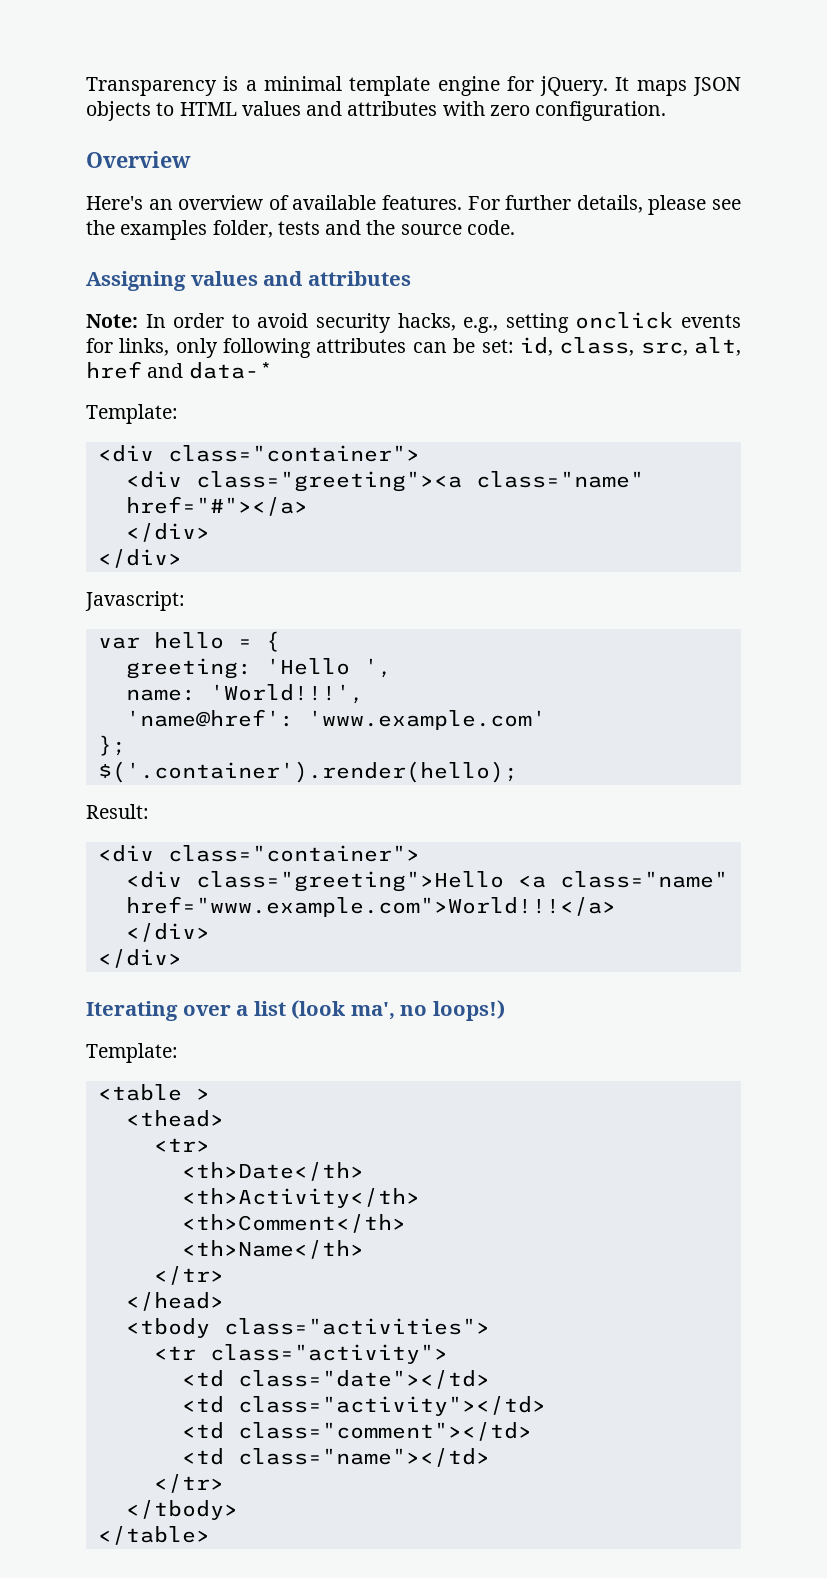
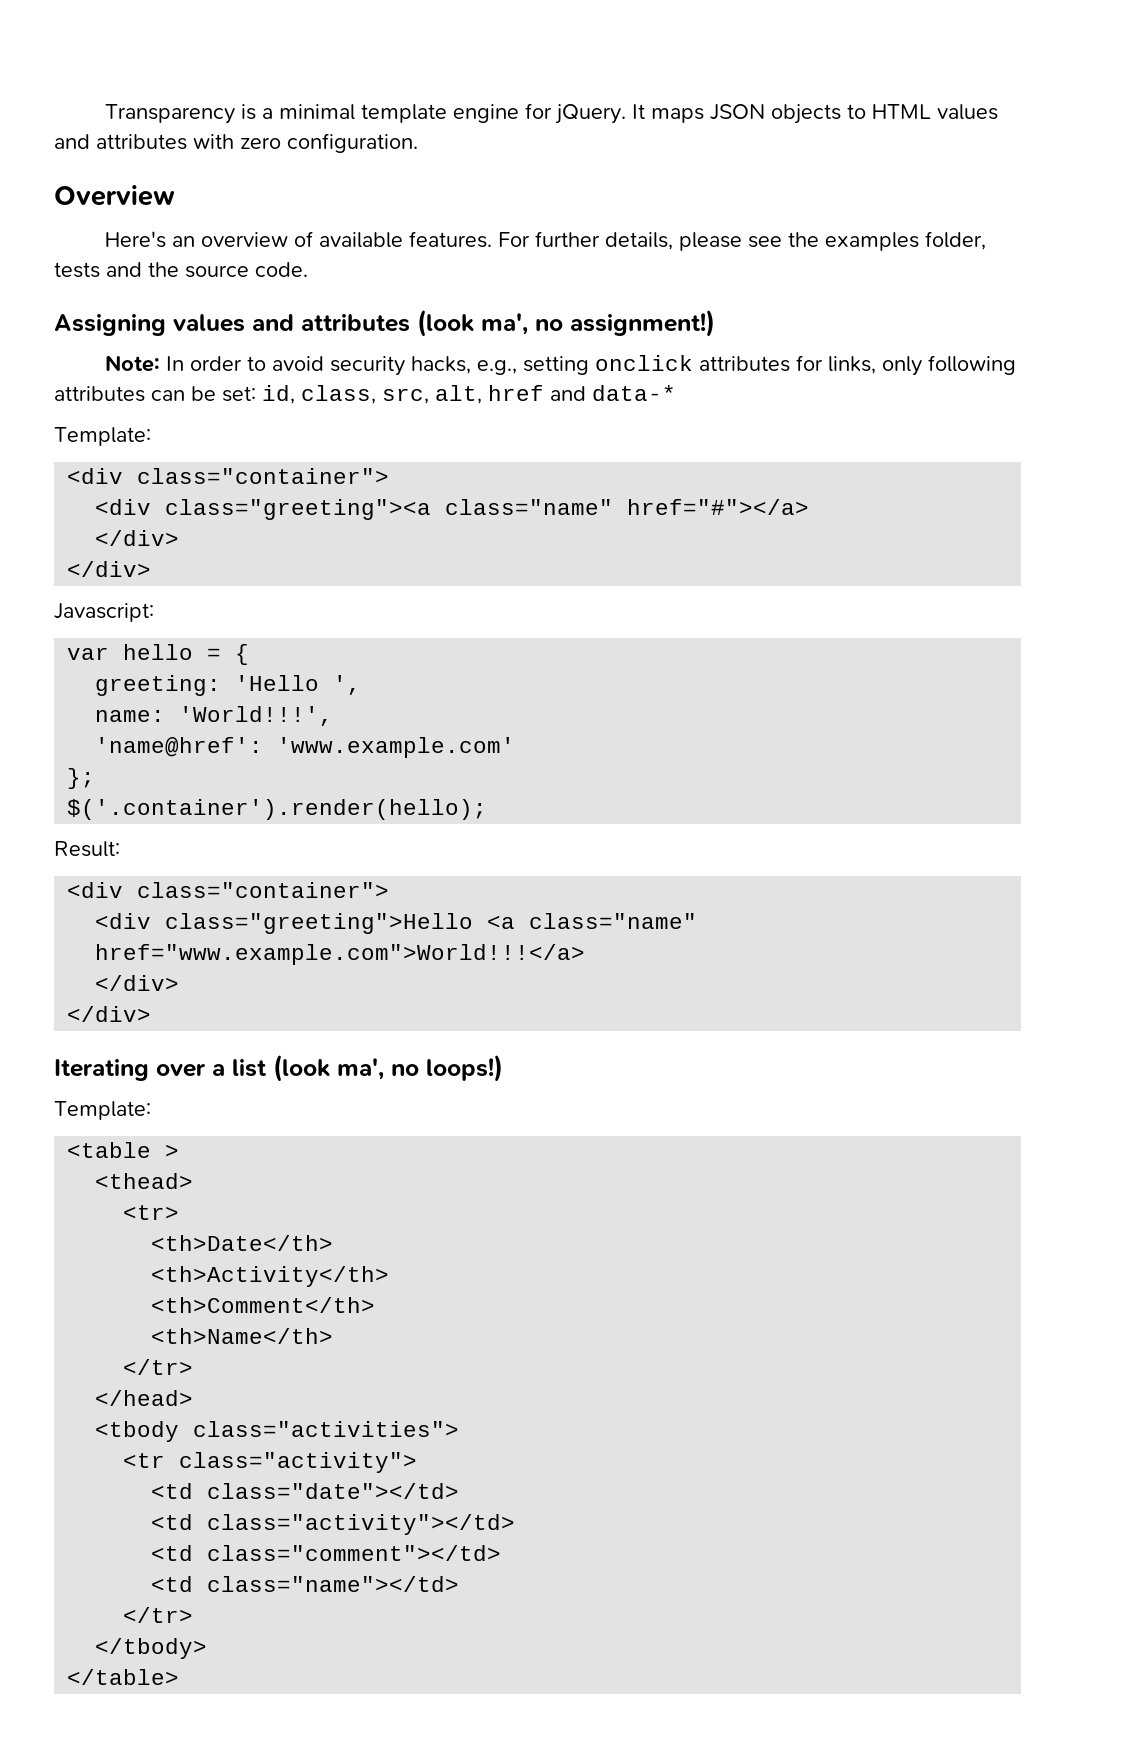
(411, 278) none -> [417,309,715,337] (look ma', no assignment!)
[681,314,742,328] events -> [698,356,790,372] attributes

